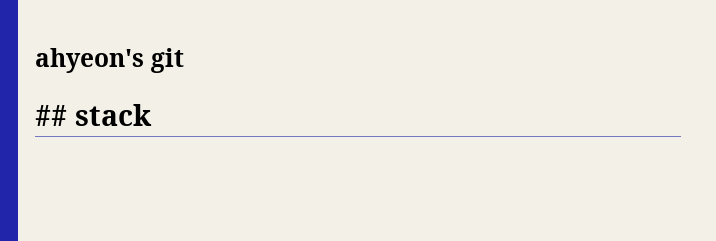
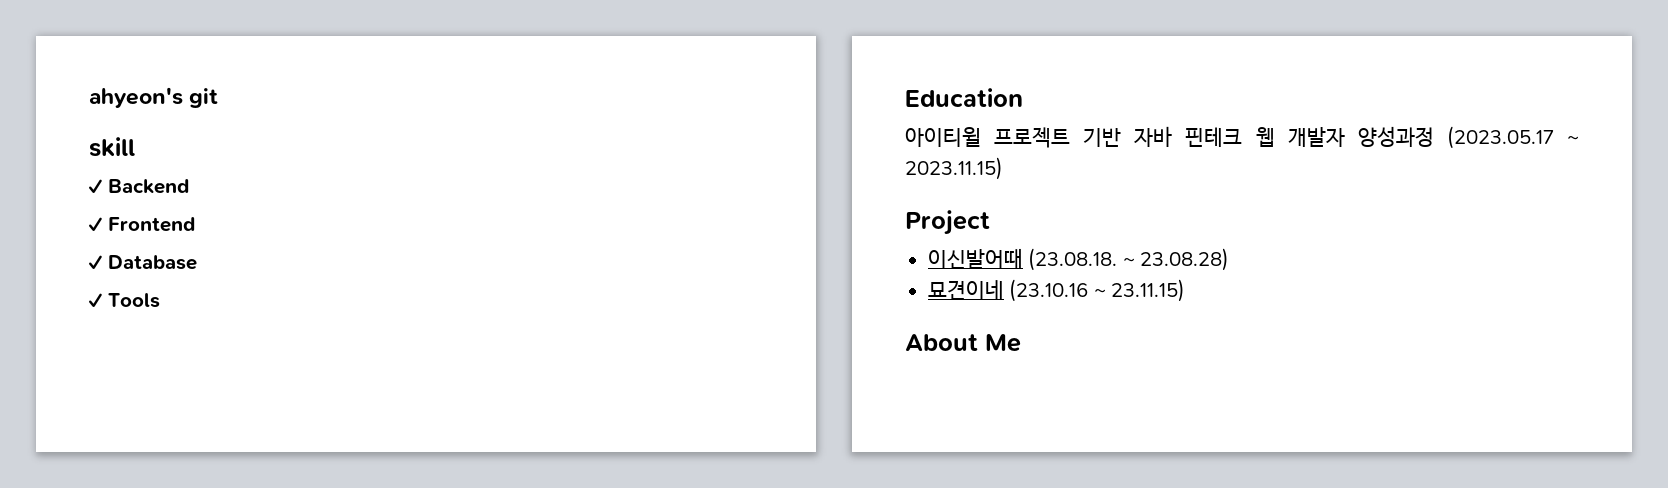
[35,104,152,126] ## stack -> [89,137,135,157] [89,179,189,194] [89,217,195,232] [89,255,197,270] [89,293,160,308] [905,88,1023,107] [905,126,1579,149] [905,157,1003,180] [905,210,990,235] [927,248,1230,271] [927,279,1186,302] [905,334,1021,352] skill // ✓ Backend // ✓ Frontend // ✓ Database // ✓ Tools // Education // 아이티윌 프로젝트 기반 자바 핀테크 웹 개발자 양성과정 (2023.05.17 ~ 2023.11.15) // Project // 이신발어때 (23.08.18. ~ 23.08.28) // 묘견이네 (23.10.16 ~ 23.11.15) // About Me

